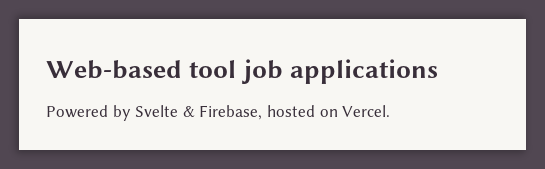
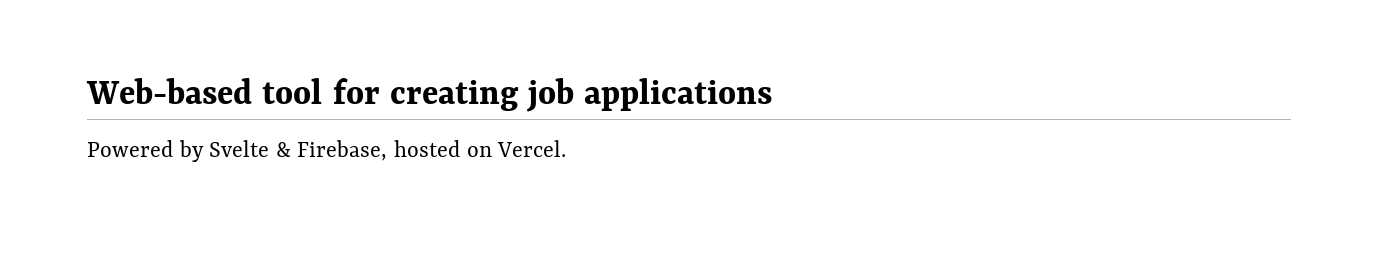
(237, 69) none -> [332,78,519,111] for creating

